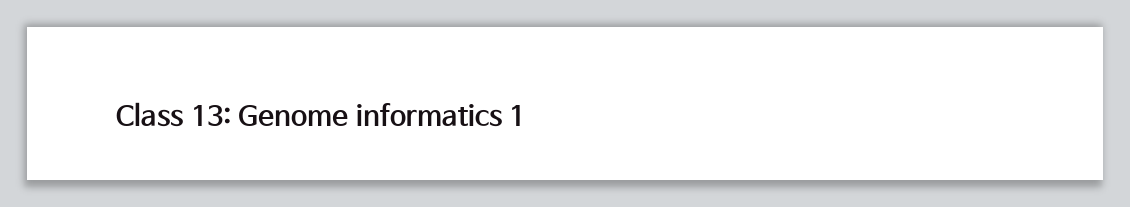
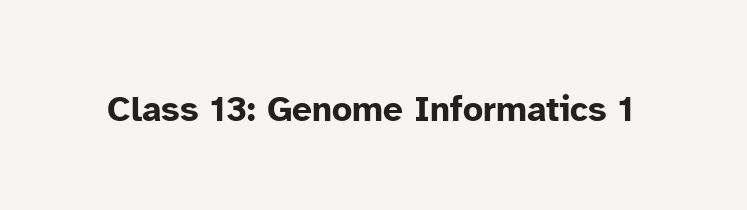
[355,103,502,127] informatics -> [414,94,607,121] Informatics

